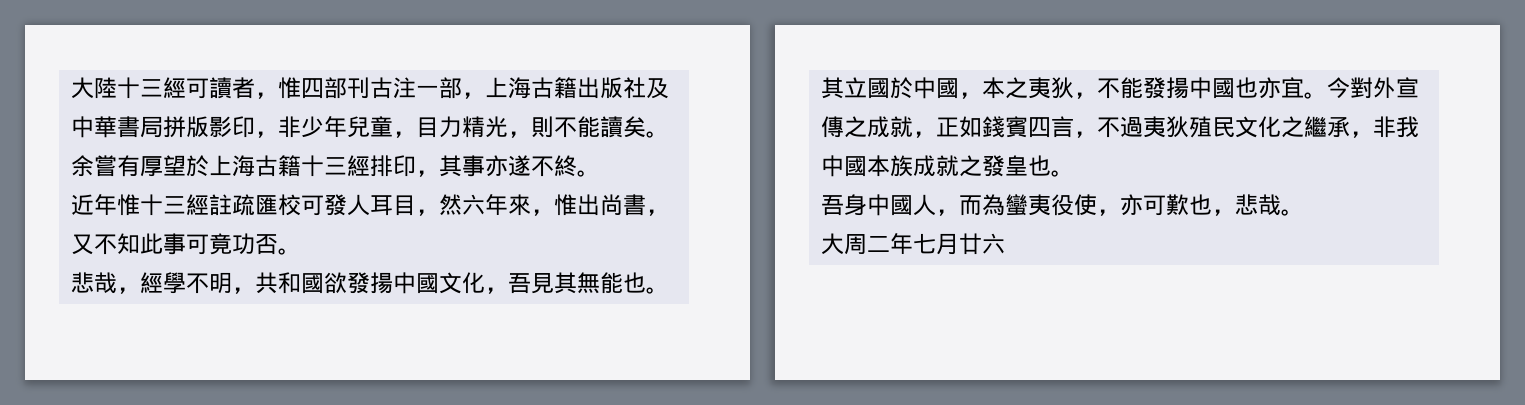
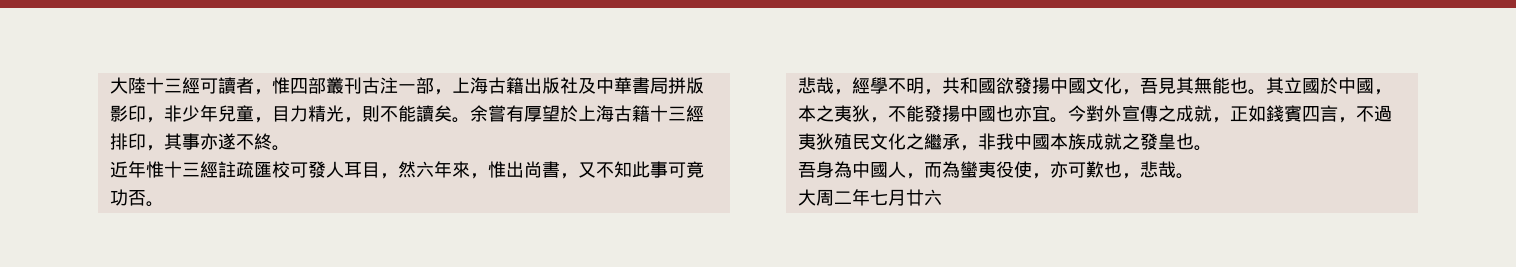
(347, 88) none -> [326,77,344,94] 叢
(867, 205) none -> [834,161,852,178] 為

